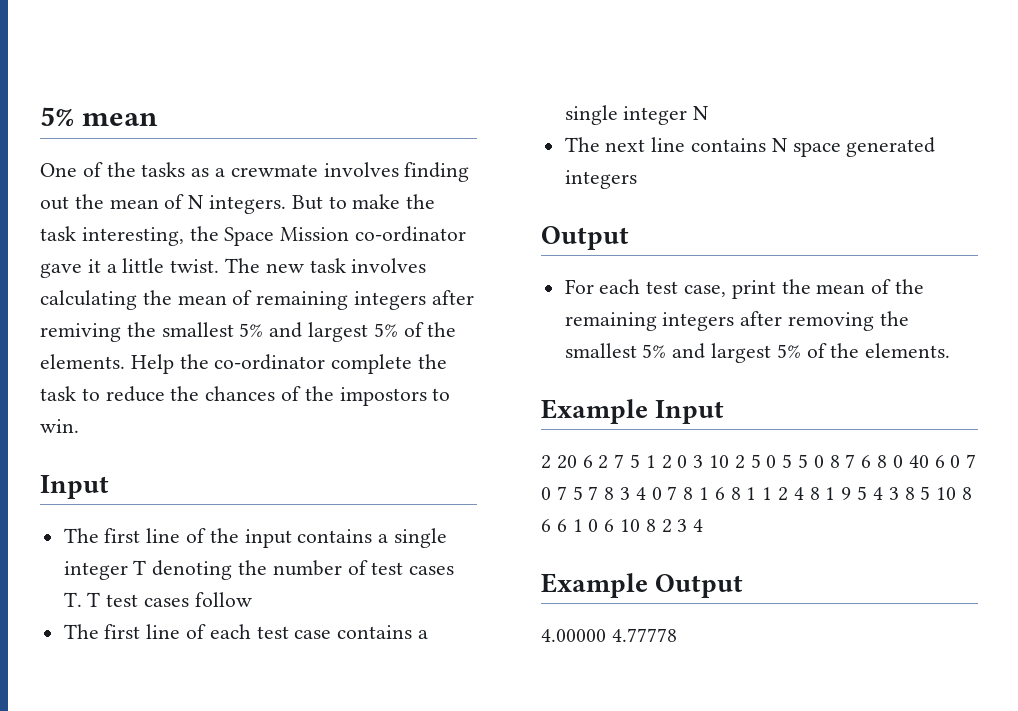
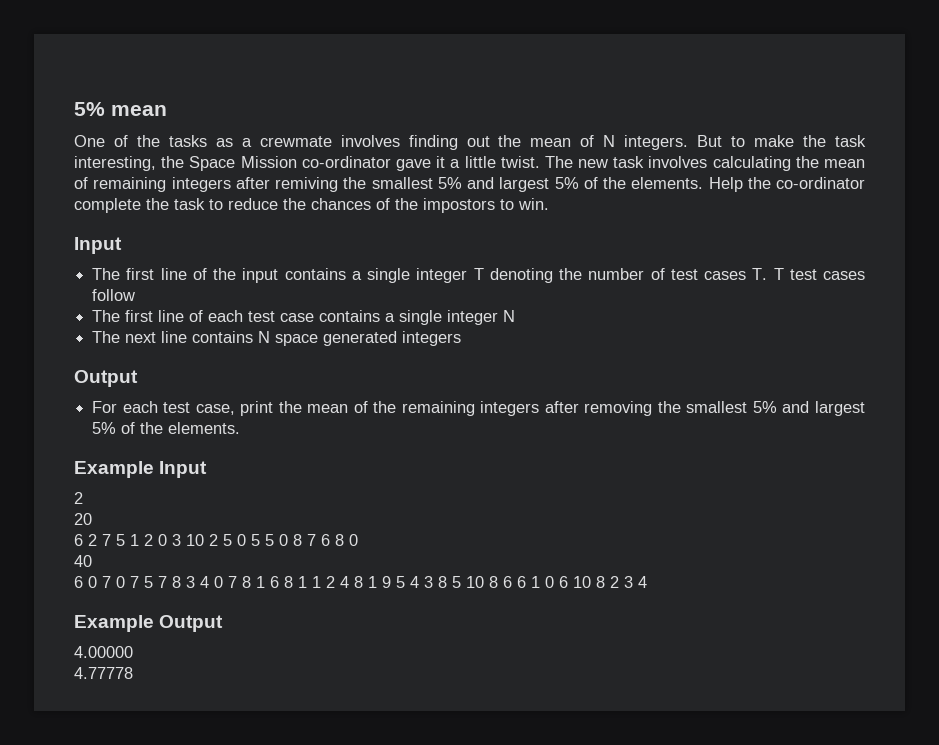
(551, 462) none -> (83, 498) //
(577, 462) none -> (92, 519) //
(903, 461) none -> (358, 540) //
(929, 461) none -> (92, 561) //
(606, 635) none -> (133, 652) //

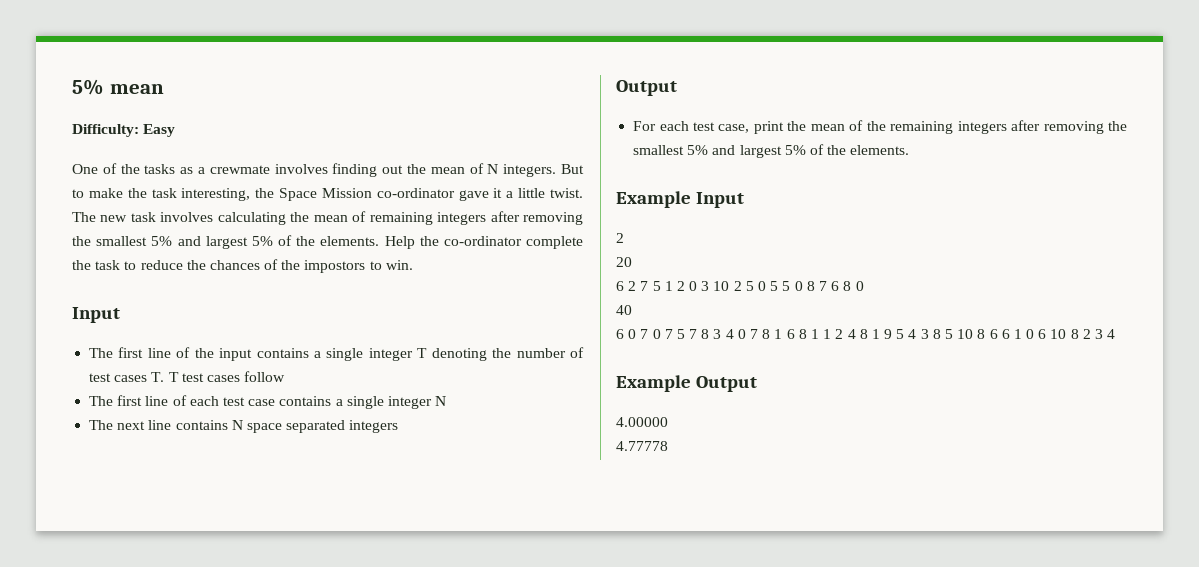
(167, 110) none -> [72,124,176,137] // Difficulty: Easy
[275,177,338,192] remiving -> [522,212,583,225] removing
[323,331,398,346] generated -> [286,420,346,433] separated

